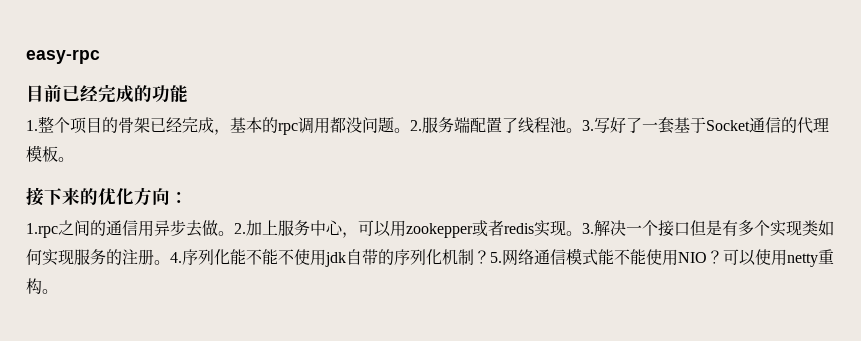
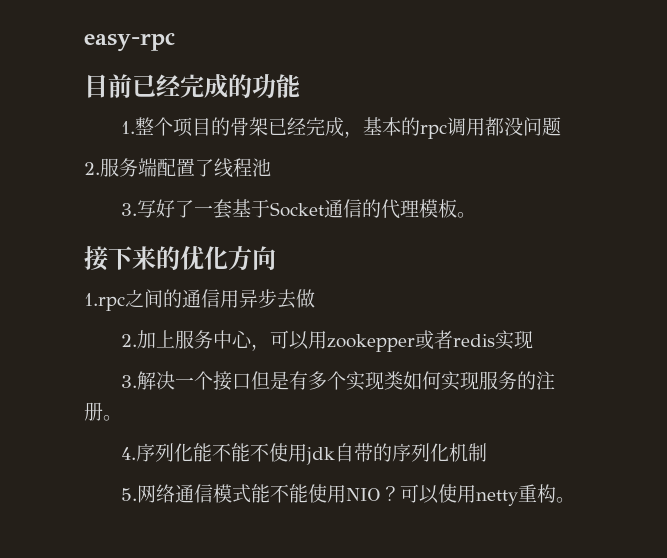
[394,128,410,133] 。 -> (561, 126) //
[566,128,582,133] 。 -> (271, 167) //
[170,191,188,203] ： -> (276, 258) none
[218,231,234,236] 。 -> (315, 298) //
[566,231,582,236] 。 -> (533, 339) //
(170, 262) none -> (122, 418) //
[474,250,490,264] ？ -> (487, 452) //

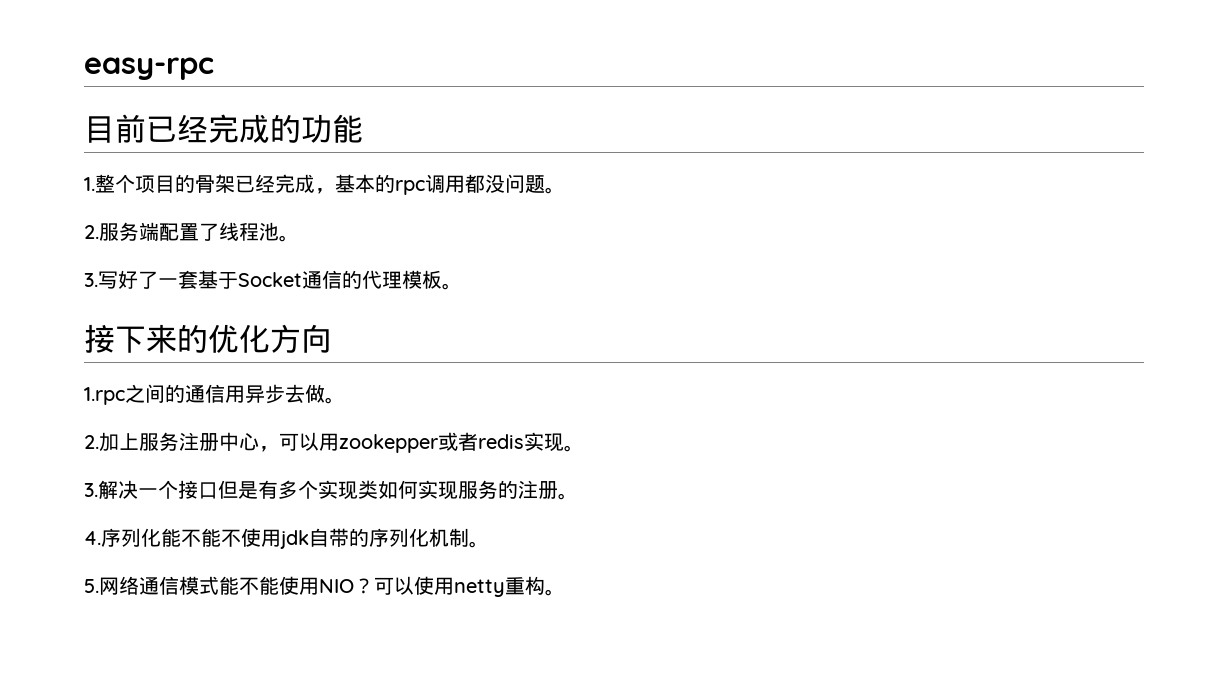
(561, 126) none -> [545,187,565,194] 。
(271, 167) none -> [279,235,299,242] 。
(315, 298) none -> [325,397,345,404] 。
(213, 339) none -> [179,432,219,451] 注册
(533, 339) none -> [564,445,584,452] 。
(487, 452) none -> [469,541,489,548] 。

